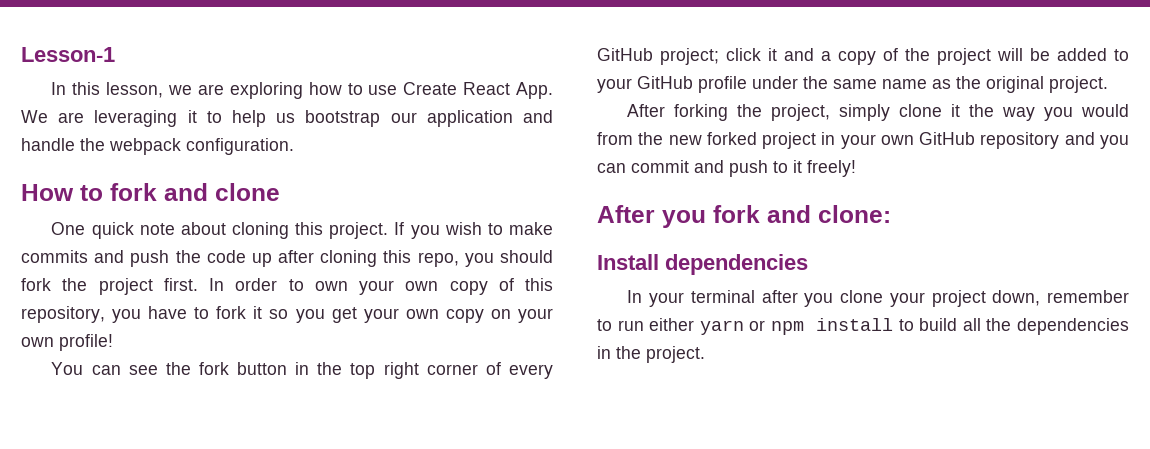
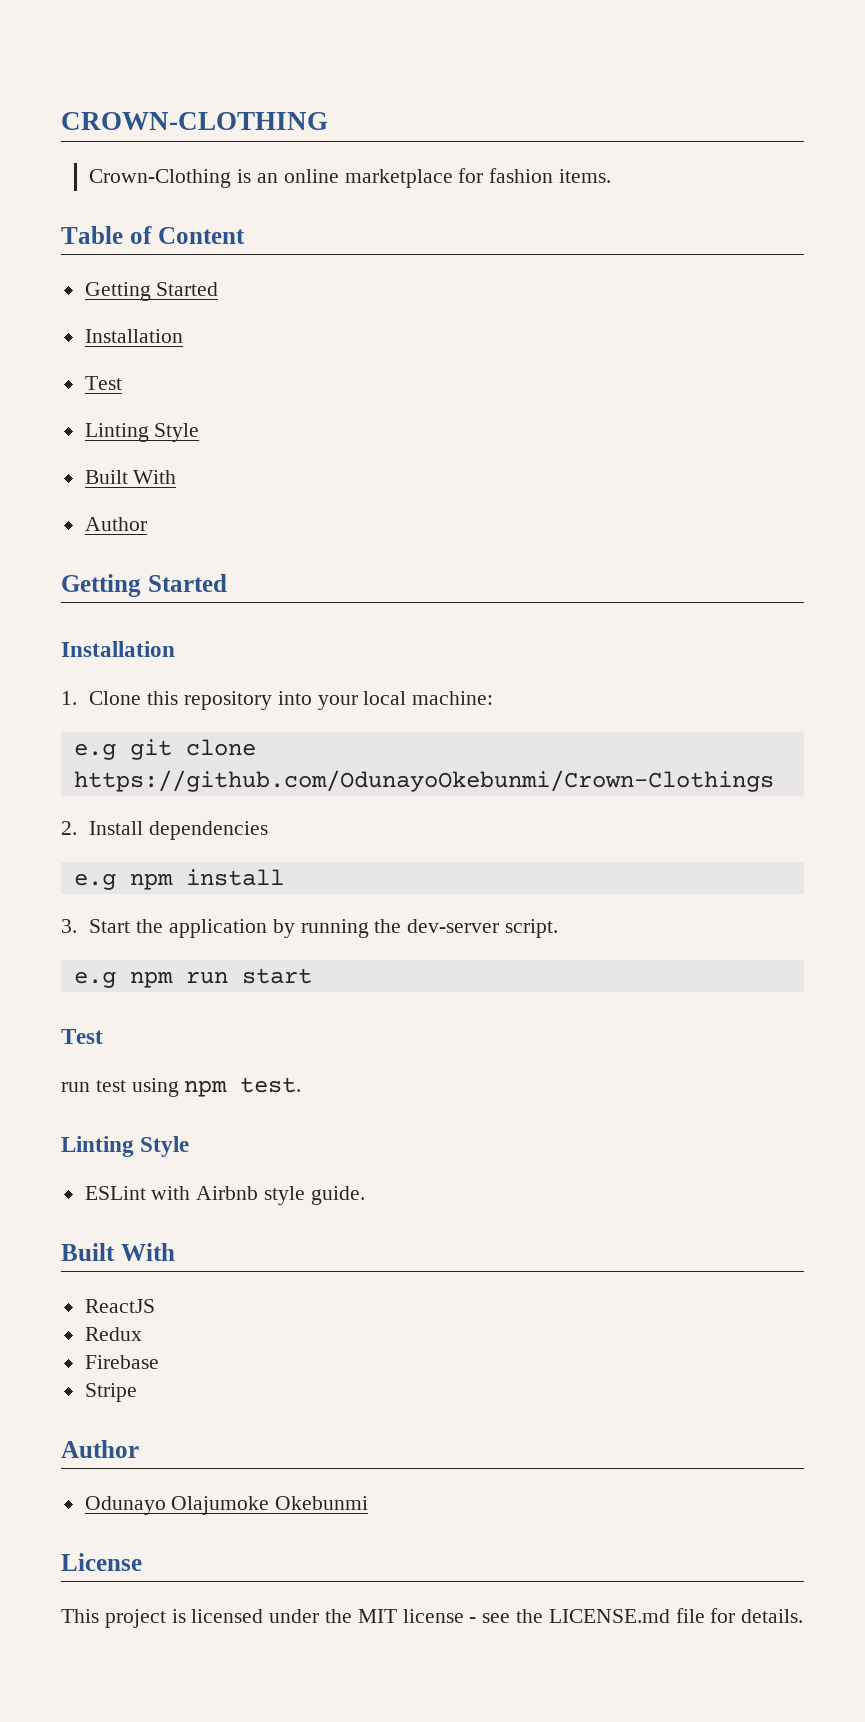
[21,47,115,62] [51,82,553,99] [21,110,553,127] [21,138,294,155] [21,183,280,201] [51,222,553,239] [21,250,553,267] [21,278,553,295] [21,306,554,323] [21,334,113,351] [51,362,553,379] [597,48,1129,65] [597,76,1108,93] [627,104,1129,121] [597,132,1129,149] [597,160,856,177] [597,205,891,228] [597,254,808,275] [627,290,1129,307] [597,318,1129,335] [597,346,705,363] Lesson-1 // In this lesson, we are exploring how to use Create React App. We are leveraging it to help us bootstrap our application and handle the webpack configuration. // How to fork and clone // One quick note about cloning this project. If you wish to make commits and push the code up after cloning this repo, you should fork the project first. In order to own your own copy of this repository, you have to fork it so you get your own copy on your own profile! // You can see the fork button in the top right corner of every GitHub project; click it and a copy of the project will be added to your GitHub profile under the same name as the original project. // After forking the project, simply clone it the way you would from the new forked project in your own GitHub repository and you can commit and push to it freely! // After you fork and clone: // Install dependencies // In your terminal after you clone your project down, remember to run either yarn or npm install to build all the dependencies in the project. -> [61,112,328,130] [89,168,611,188] [61,226,245,244] [84,282,219,301] [84,329,183,343] [84,376,122,390] [84,423,200,442] [84,470,177,484] [84,517,147,531] [61,574,227,597] [61,641,175,657] [61,691,494,710] [73,739,256,760] [73,770,774,792] [61,821,269,840] [73,869,284,890] [61,919,558,938] [73,968,312,988] [61,1029,103,1044] [61,1077,302,1097] [61,1136,190,1157] [84,1186,365,1205] [61,1243,175,1261] [84,1299,155,1313] [84,1327,142,1341] [84,1355,159,1369] [84,1383,137,1402] [61,1440,139,1458] [84,1496,369,1515] [61,1553,142,1571] [61,1608,804,1628] CROWN-CLOTHING // Crown-Clothing is an online marketplace for fashion items. // Table of Content // Getting Started // Installation // Test // Linting Style // Built With // Author // Getting Started // Installation // 1. Clone this repository into your local machine: // e.g git clone https://github.com/OdunayoOkebunmi/Crown-Clothings // 2. Install dependencies // e.g npm install // 3. Start the application by running the dev-server script. // e.g npm run start // Test // run test using npm test. // Linting Style // ESLint with Airbnb style guide. // Built With // ReactJS // Redux // Firebase // Stripe // Author // Odunayo Olajumoke Okebunmi // License // This project is licensed under the MIT license - see the LICENSE.md file for details.

